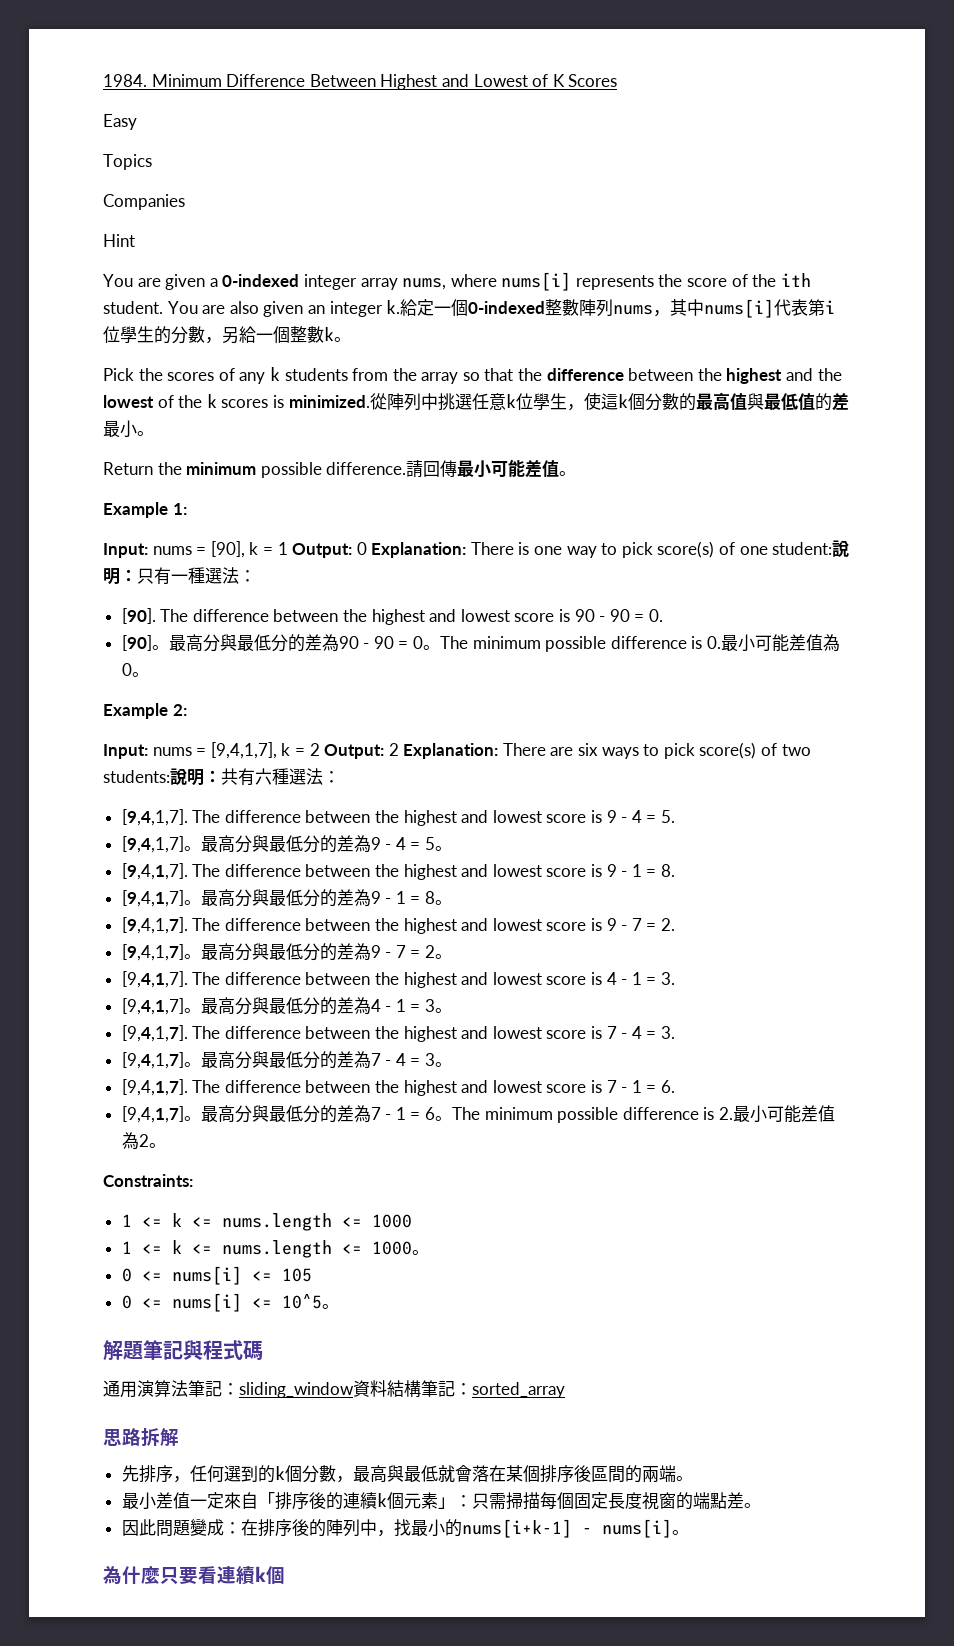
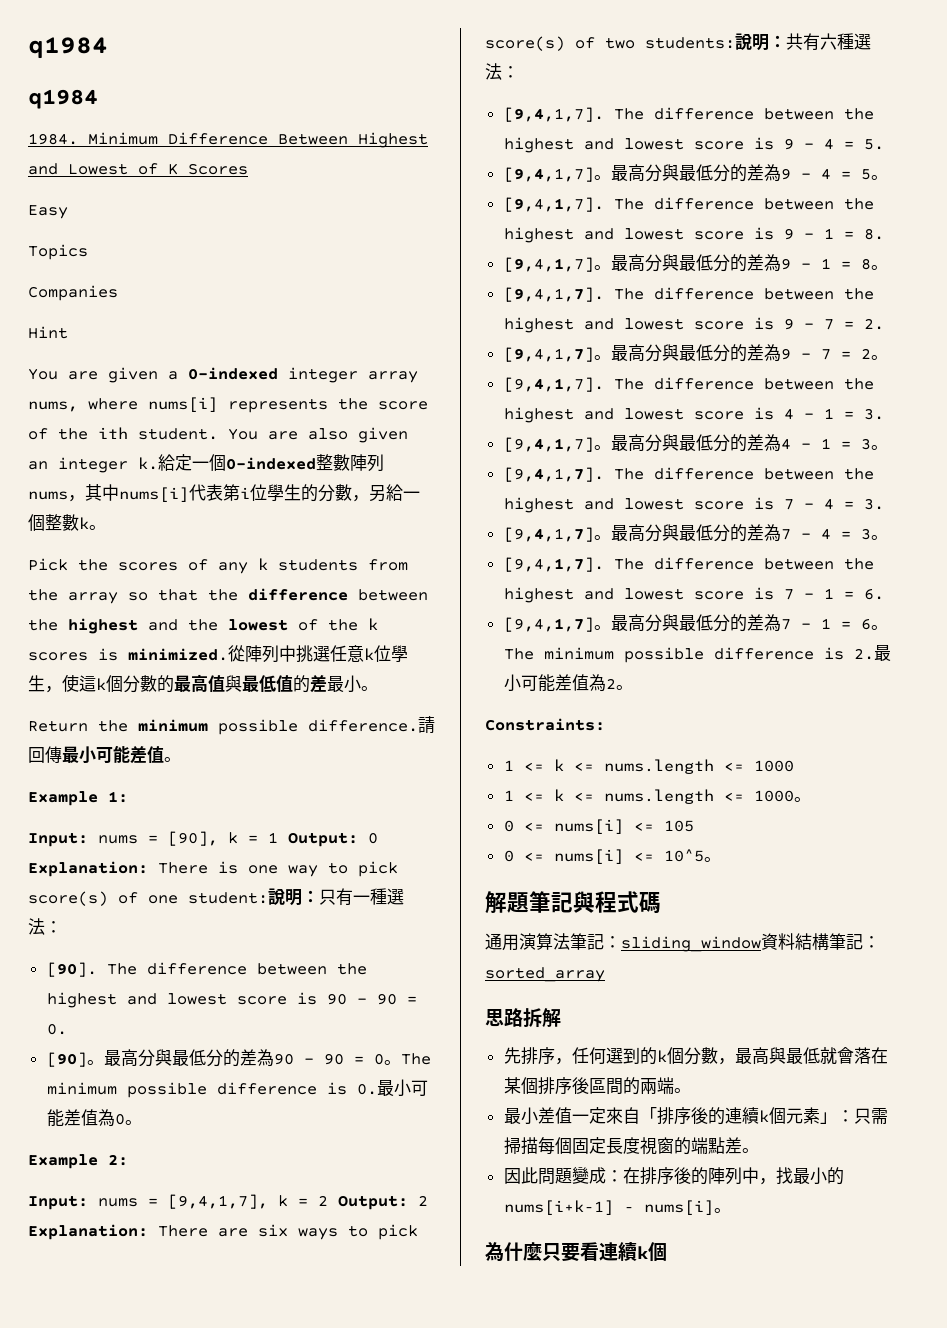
(103, 80) none -> [28,37,108,59] [28,89,98,109] q1984 // q1984 //

